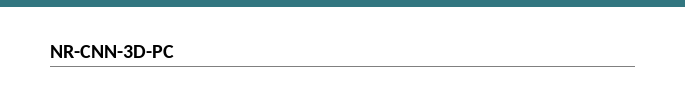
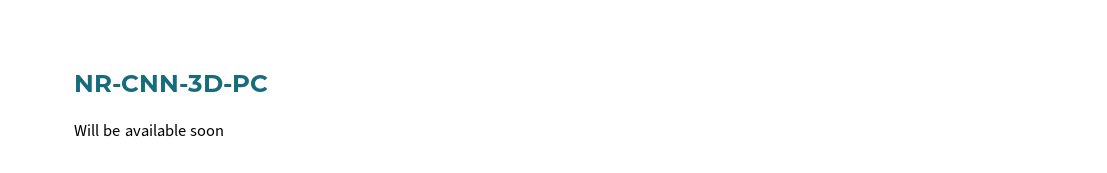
(174, 51) none -> [74,124,225,137] // Will be available soon

